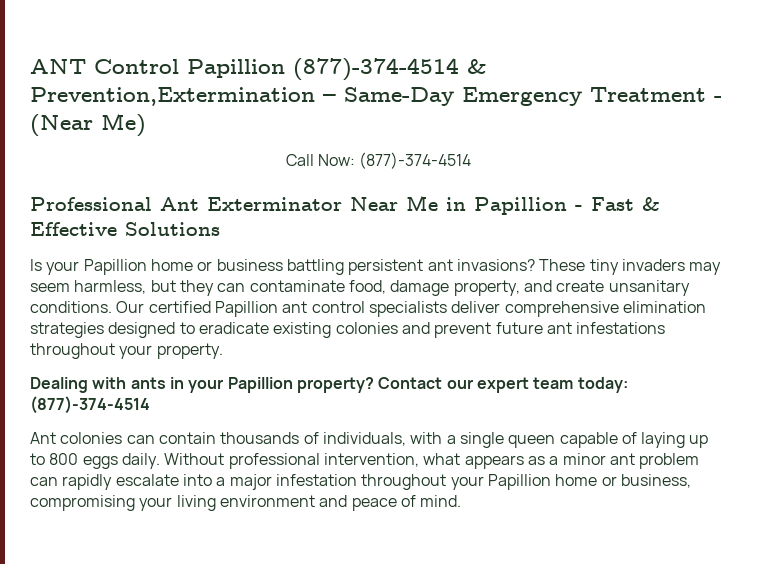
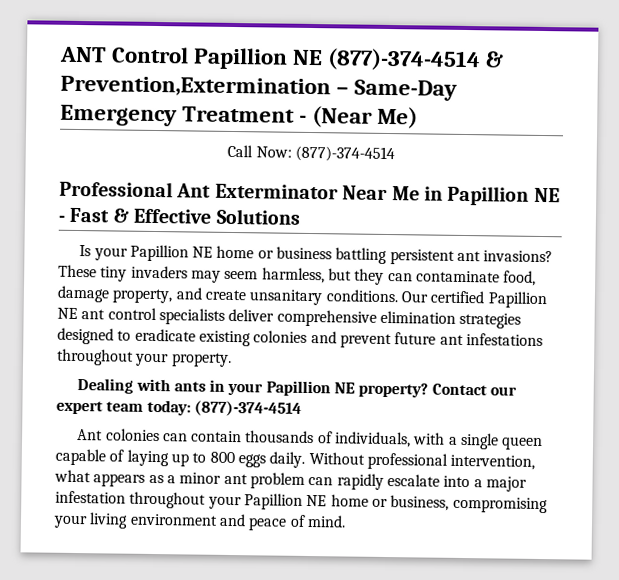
(285, 68) none -> [292,49,324,66] NE
(567, 206) none -> [533,187,560,203] NE
(147, 267) none -> [192,246,214,258] NE
(278, 309) none -> [57,307,78,320] NE
(293, 385) none -> [334,382,356,394] NE
(551, 482) none -> [306,494,328,507] NE

